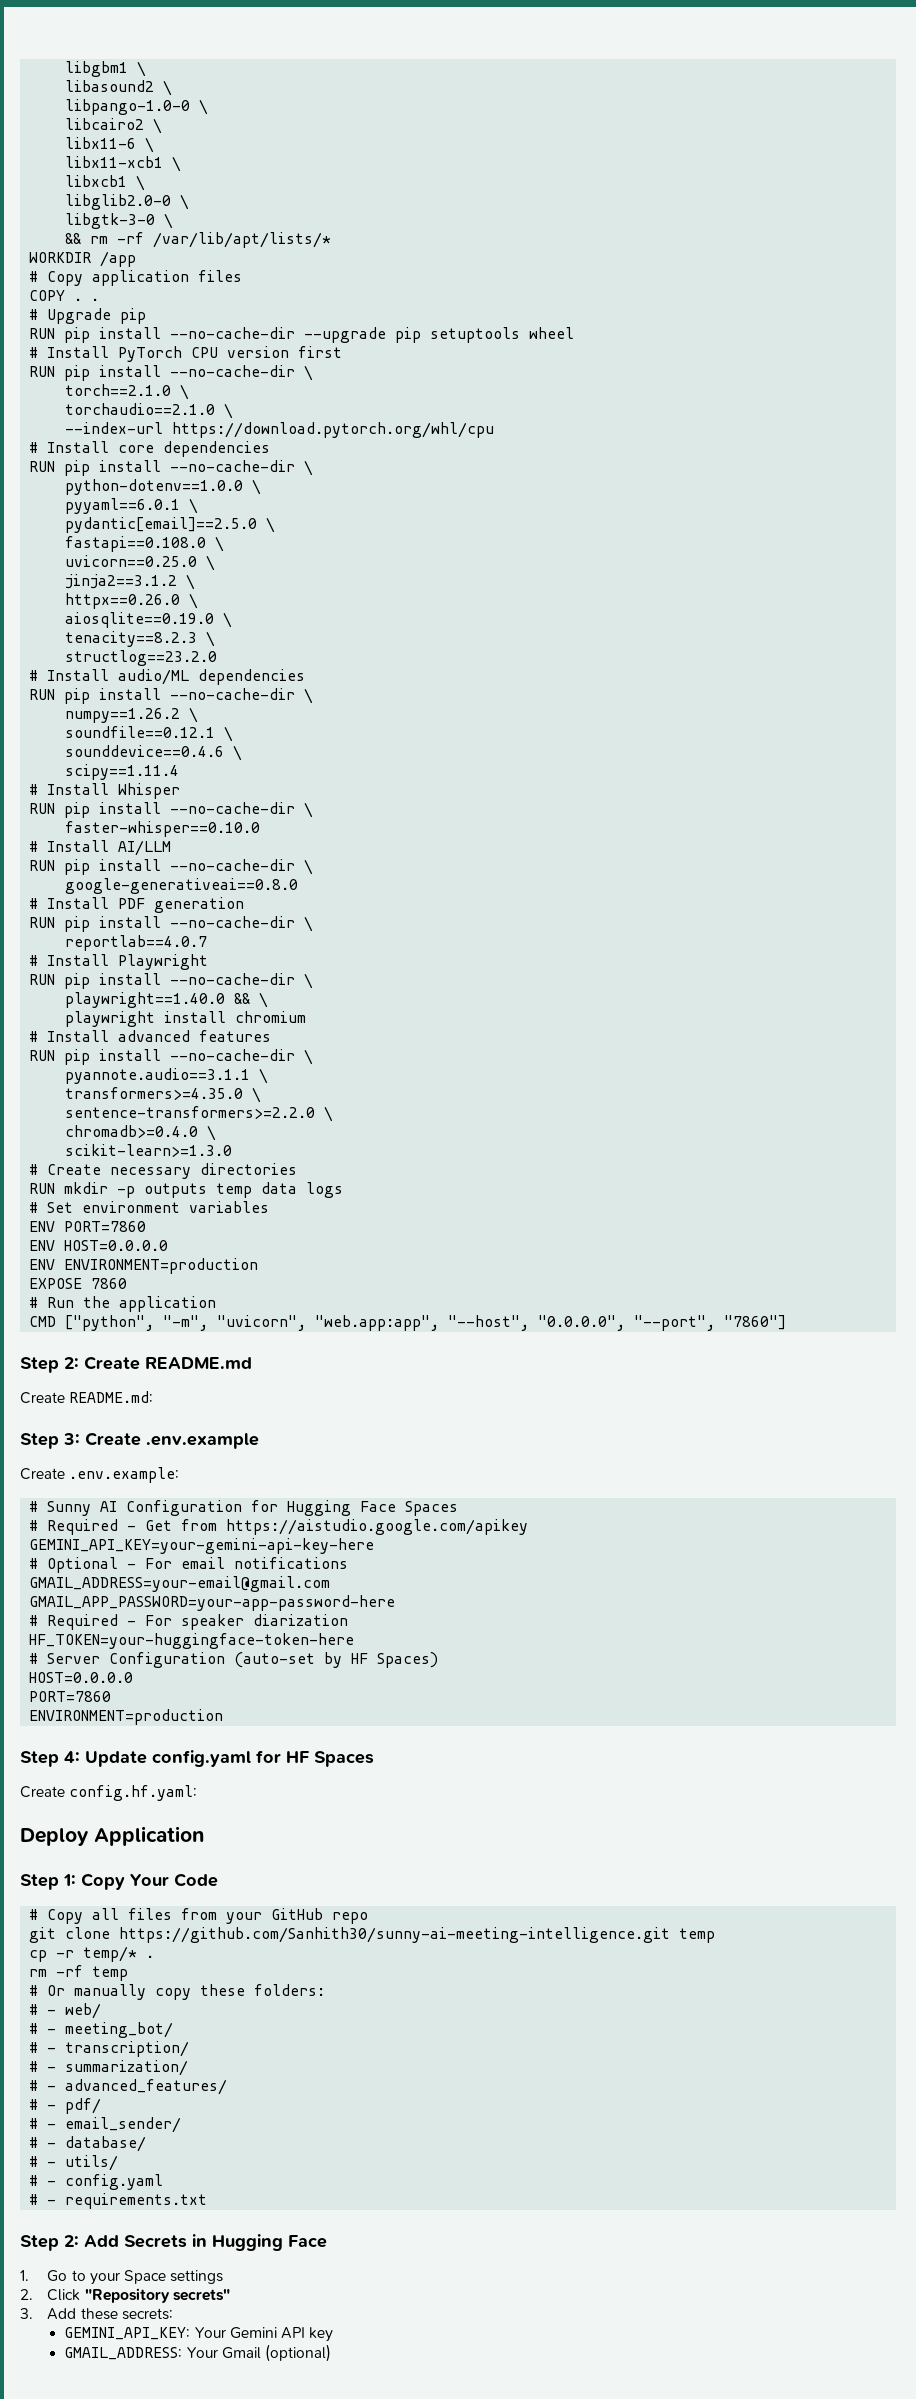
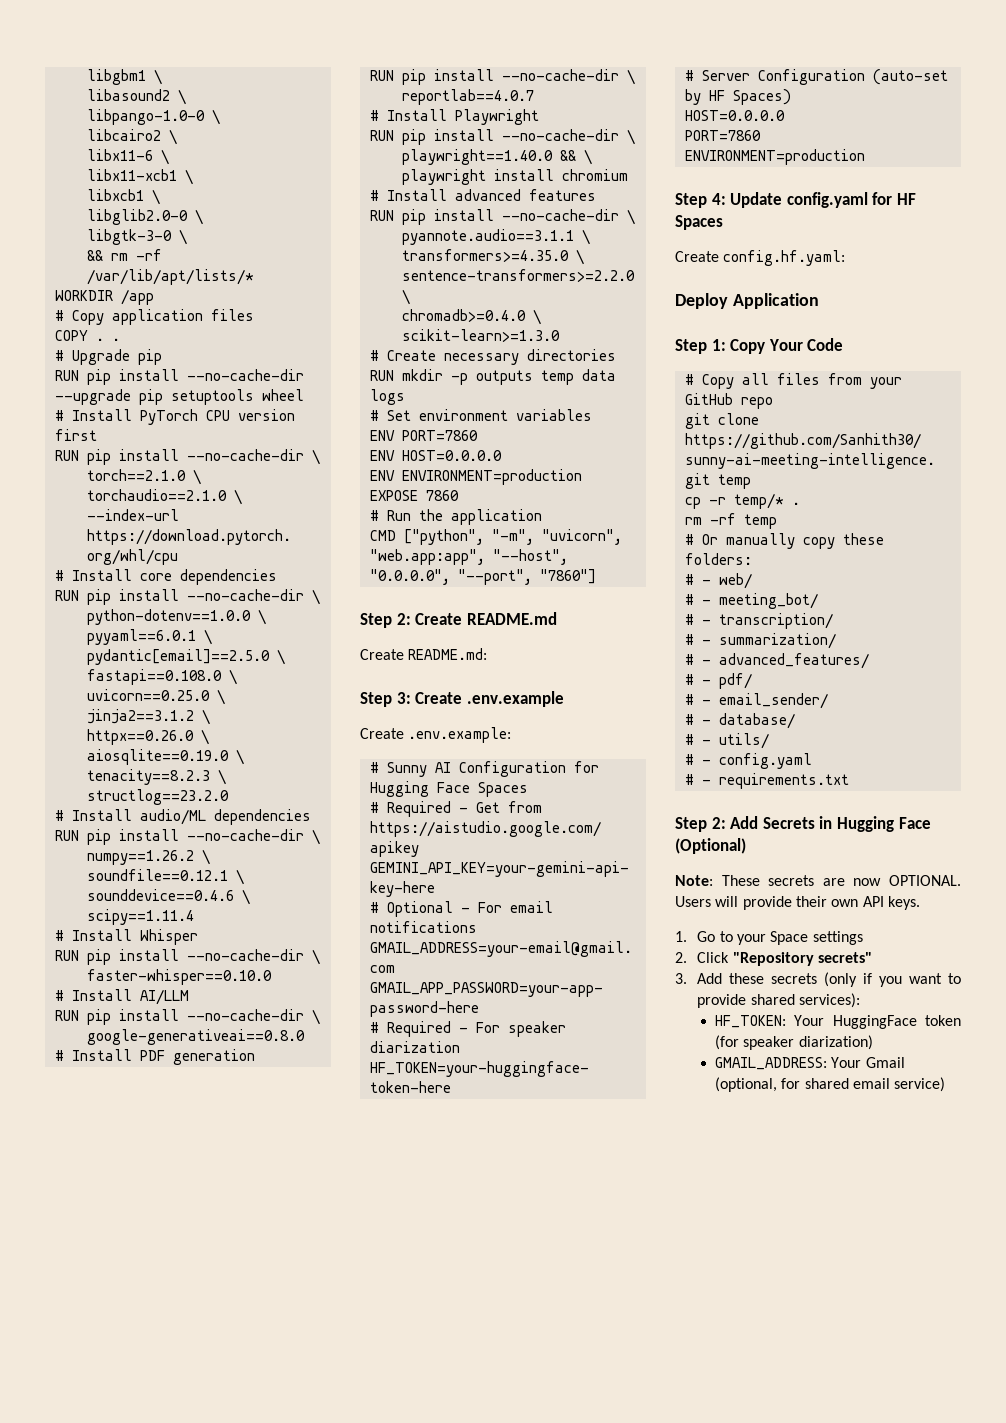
(327, 2241) none -> [675,838,746,854] [675,875,961,886] [675,896,920,910] (Optional) // Note: These secrets are now OPTIONAL. Users will provide their own API keys.
[121,2308,173,2320] [64,2327,334,2342] [64,2344,332,2362] secrets: // GEMINI_API_KEY: Your Gemini API key // GMAIL_ADDRESS: Your Gmail (optional) -> [771,972,961,987] [697,993,861,1008] [714,1015,961,1029] [714,1035,873,1050] [714,1057,905,1070] [714,1077,946,1092] secrets (only if you want to provide shared services): // HF_TOKEN: Your HuggingFace token (for speaker diarization) // GMAIL_ADDRESS: Your Gmail (optional, for shared email service)

